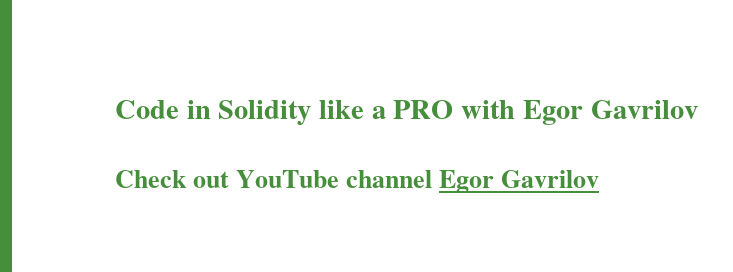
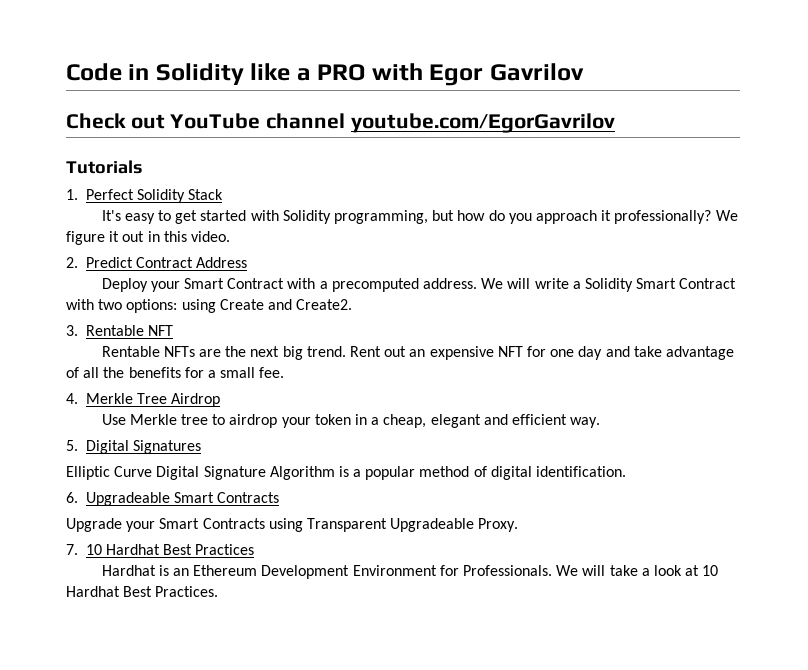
[439,170,600,193] Egor Gavrilov -> [350,113,615,133] [66,160,142,174] [66,189,224,203] [101,210,738,224] [66,231,230,245] [66,257,248,268] [101,278,737,292] [66,299,353,313] [66,325,173,336] [101,346,734,360] [66,367,285,378] [66,393,221,407] [101,414,601,428] [66,440,201,454] [66,466,627,480] [66,492,280,506] [66,518,519,532] [66,544,255,555] [101,565,719,579] [66,586,219,597] youtube.com/EgorGavrilov // Tutorials // 1. Perfect Solidity Stack // It's easy to get started with Solidity programming, but how do you approach it professionally? We figure it out in this video. // 2. Predict Contract Address // Deploy your Smart Contract with a precomputed address. We will write a Solidity Smart Contract with two options: using Create and Create2. // 3. Rentable NFT // Rentable NFTs are the next big trend. Rent out an expensive NFT for one day and take advantage of all the benefits for a small fee. // 4. Merkle Tree Airdrop // Use Merkle tree to airdrop your token in a cheap, elegant and efficient way. // 5. Digital Signatures // Elliptic Curve Digital Signature Algorithm is a popular method of digital identification. // 6. Upgradeable Smart Contracts // Upgrade your Smart Contracts using Transparent Upgradeable Proxy. // 7. 10 Hardhat Best Practices // Hardhat is an Ethereum Development Environment for Professionals. We will take a look at 10 Hardhat Best Practices.

